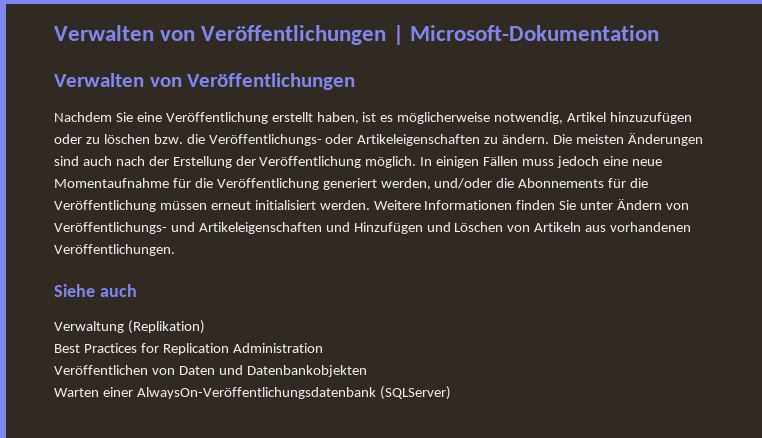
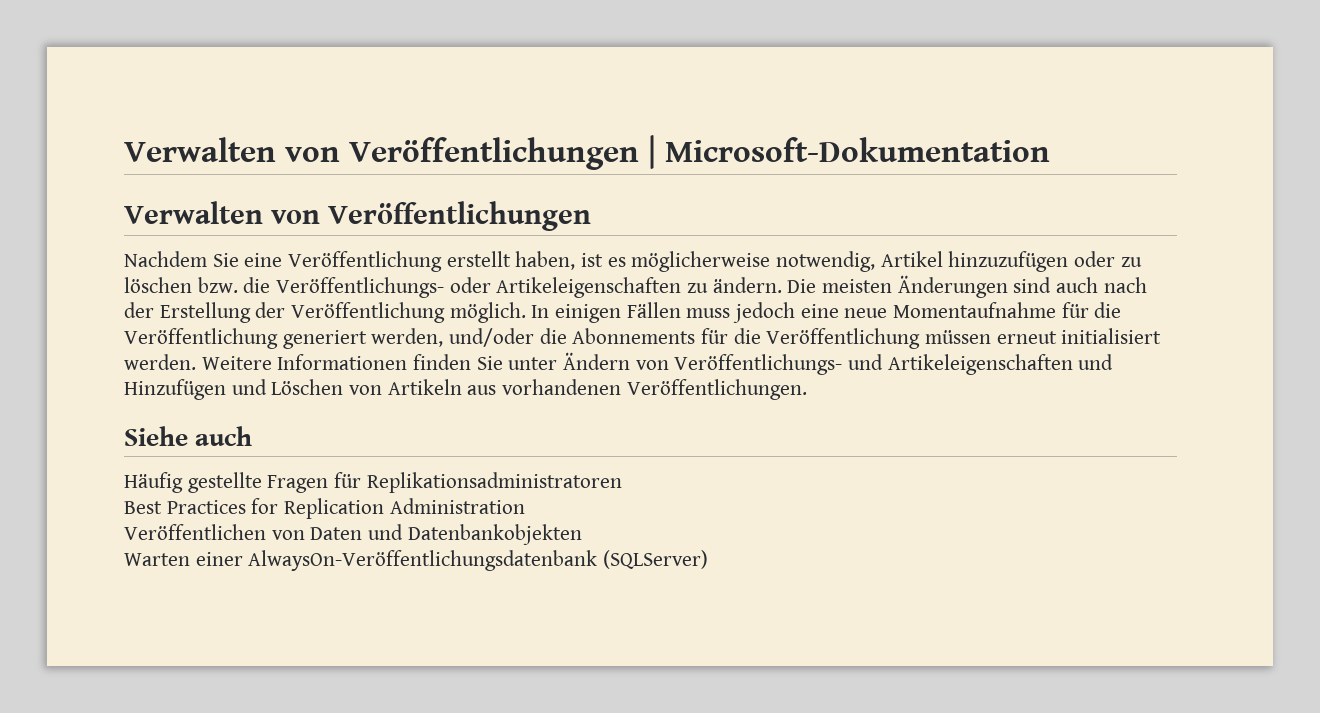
[54,320,205,334] Verwaltung (Replikation) -> [124,472,622,493] Häufig gestellte Fragen für Replikationsadministratoren

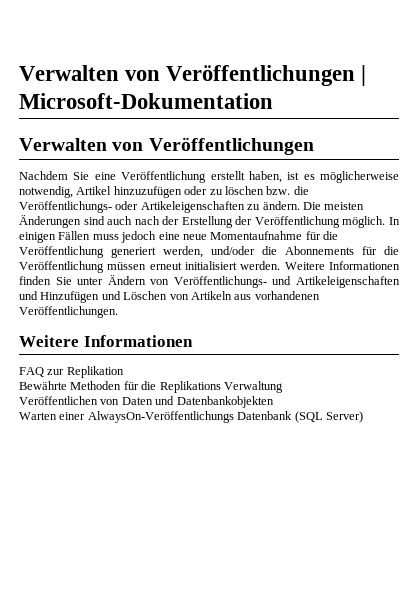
[124,426,253,446] [124,472,622,493] [124,498,525,519] Siehe auch // Häufig gestellte Fragen für Replikationsadministratoren // Best Practices for Replication Administration -> [19,335,193,347] [19,366,124,378] [19,381,283,393] Weitere Informationen // FAQ zur Replikation // Bewährte Methoden für die Replikations Verwaltung
[248,550,709,571] AlwaysOn-Veröffentlichungsdatenbank (SQLServer) -> [87,411,363,423] AlwaysOn-Veröffentlichungs Datenbank (SQL Server)

